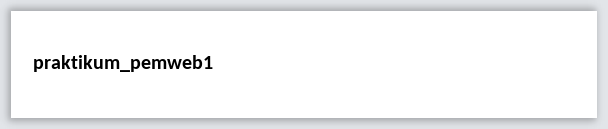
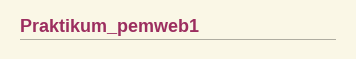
[33,55,213,72] praktikum_pemweb1 -> [20,19,199,36] Praktikum_pemweb1

